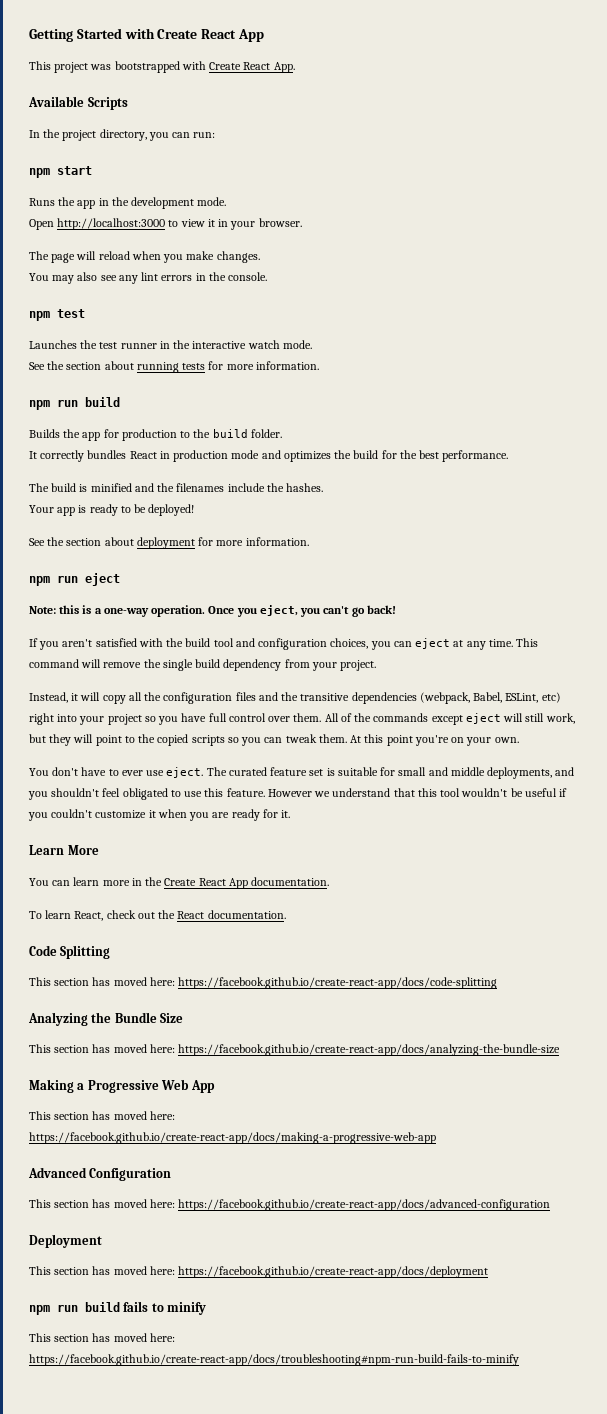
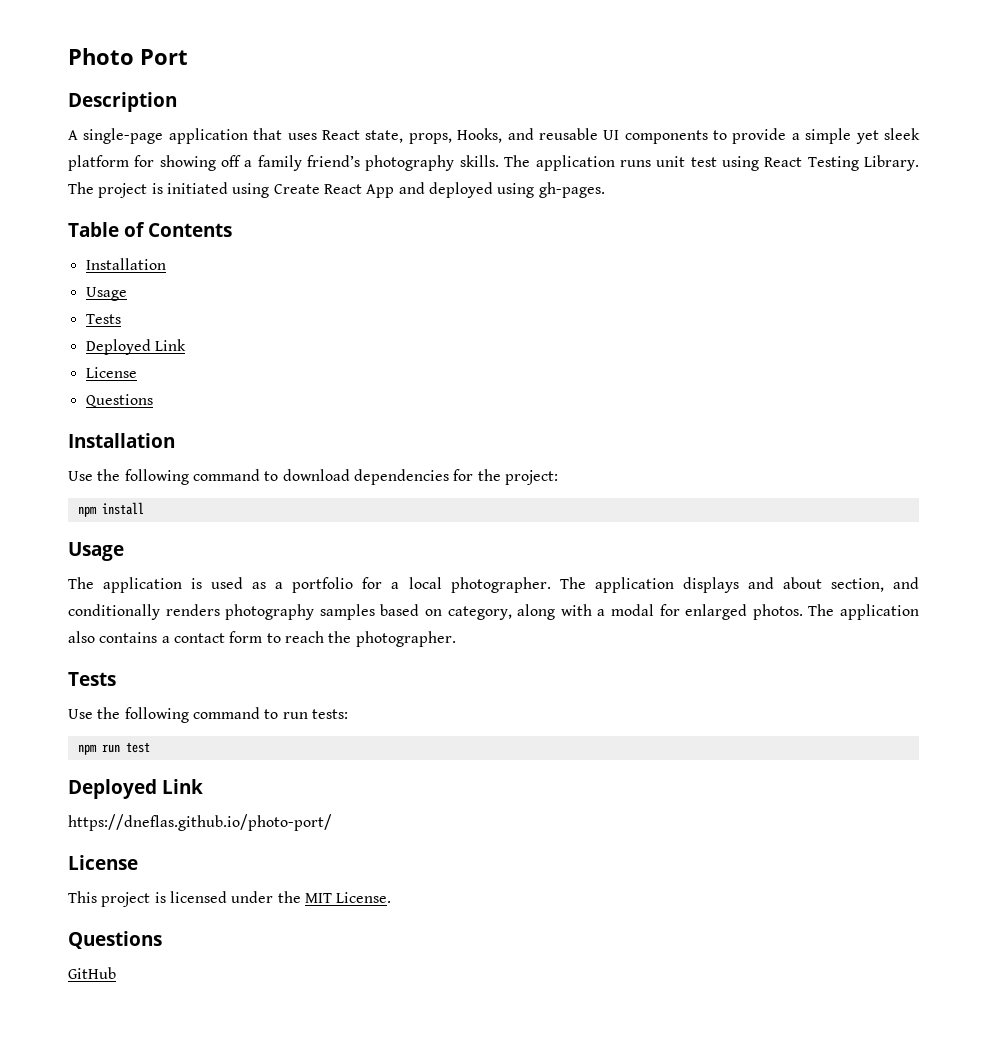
[29,28,264,42] [29,61,295,73] [28,96,128,110] [29,129,216,141] [29,166,92,178] [29,197,227,209] [29,218,302,230] [29,251,260,263] [29,272,268,284] [29,309,85,321] [29,340,312,349] [29,361,319,373] [29,397,120,410] [29,429,282,441] [29,450,509,462] [29,483,324,492] [29,504,195,516] [29,537,309,549] [29,573,120,586] [29,605,396,617] [29,638,539,650] [29,659,377,671] [29,692,561,704] [29,713,575,725] [29,734,519,746] [29,767,575,779] [28,788,568,800] [28,809,291,821] [29,845,99,855] [29,877,330,889] [29,910,286,921] [29,945,111,959] [29,977,498,989] [28,1012,184,1026] [29,1044,561,1056] [29,1079,215,1093] [29,1111,175,1120] [29,1132,436,1144] [28,1167,172,1181] [29,1199,551,1211] [29,1234,102,1248] [29,1266,489,1278] [29,1301,207,1315] [29,1333,175,1342] [29,1354,519,1366] Getting Started with Create React App // This project was bootstrapped with Create React App. // Available Scripts // In the project directory, you can run: // npm start // Runs the app in the development mode. // Open http://localhost:3000 to view it in your browser. // The page will reload when you make changes. // You may also see any lint errors in the console. // npm test // Launches the test runner in the interactive watch mode. // See the section about running tests for more information. // npm run build // Builds the app for production to the build folder. // It correctly bundles React in production mode and optimizes the build for the best performance. // The build is minified and the filenames include the hashes. // Your app is ready to be deployed! // See the section about deployment for more information. // npm run eject // Note: this is a one-way operation. Once you eject, you can't go back! // If you aren't satisfied with the build tool and configuration choices, you can eject at any time. This command will remove the single build dependency from your project. // Instead, it will copy all the configuration files and the transitive dependencies (webpack, Babel, ESLint, etc) right into your project so you have full control over them. All of the commands except eject will still work, but they will point to the copied scripts so you can tweak them. At this point you're on your own. // You don't have to ever use eject. The curated feature set is suitable for small and middle deployments, and you shouldn't feel obligated to use this feature. However we understand that this tool wouldn't be useful if you couldn't customize it when you are ready for it. // Learn More // You can learn more in the Create React App documentation. // To learn React, check out the React documentation. // Code Splitting // This section has moved here: https://facebook.github.io/create-react-app/docs/code-splitting // Analyzing the Bundle Size // This section has moved here: https://facebook.github.io/create-react-app/docs/analyzing-the-bundle-size // Making a Progressive Web App // This section has moved here: https://facebook.github.io/create-react-app/docs/making-a-progressive-web-app // Advanced Configuration // This section has moved here: https://facebook.github.io/create-react-app/docs/advanced-configuration // Deployment // This section has moved here: https://facebook.github.io/create-react-app/docs/deployment // npm run build fails to minify // This section has moved here: https://facebook.github.io/create-react-app/docs/troubleshooting#npm-run-build-fails-to-minify -> [68,48,188,65] [68,92,177,112] [68,128,921,144] [68,155,920,171] [68,182,605,198] [68,222,233,237] [85,258,166,270] [85,287,127,301] [85,314,121,324] [85,339,186,355] [85,367,137,378] [85,394,153,407] [68,433,175,448] [68,469,558,485] [77,502,144,517] [68,542,124,561] [68,577,919,593] [68,604,920,620] [68,631,456,647] [68,672,116,686] [68,707,348,723] [77,742,150,755] [68,779,204,799] [68,814,332,831] [68,855,138,870] [68,891,392,907] [68,931,162,949] [68,967,116,979] Photo Port // Description // A single-page application that uses React state, props, Hooks, and reusable UI components to provide a simple yet sleek platform for showing off a family friend’s photography skills. The application runs unit test using React Testing Library. The project is initiated using Create React App and deployed using gh-pages. // Table of Contents // Installation // Usage // Tests // Deployed Link // License // Questions // Installation // Use the following command to download dependencies for the project: // npm install // Usage // The application is used as a portfolio for a local photographer. The application displays and about section, and conditionally renders photography samples based on category, along with a modal for enlarged photos. The application also contains a contact form to reach the photographer. // Tests // Use the following command to run tests: // npm run test // Deployed Link // https://dneflas.github.io/photo-port/ // License // This project is licensed under the MIT License. // Questions // GitHub

